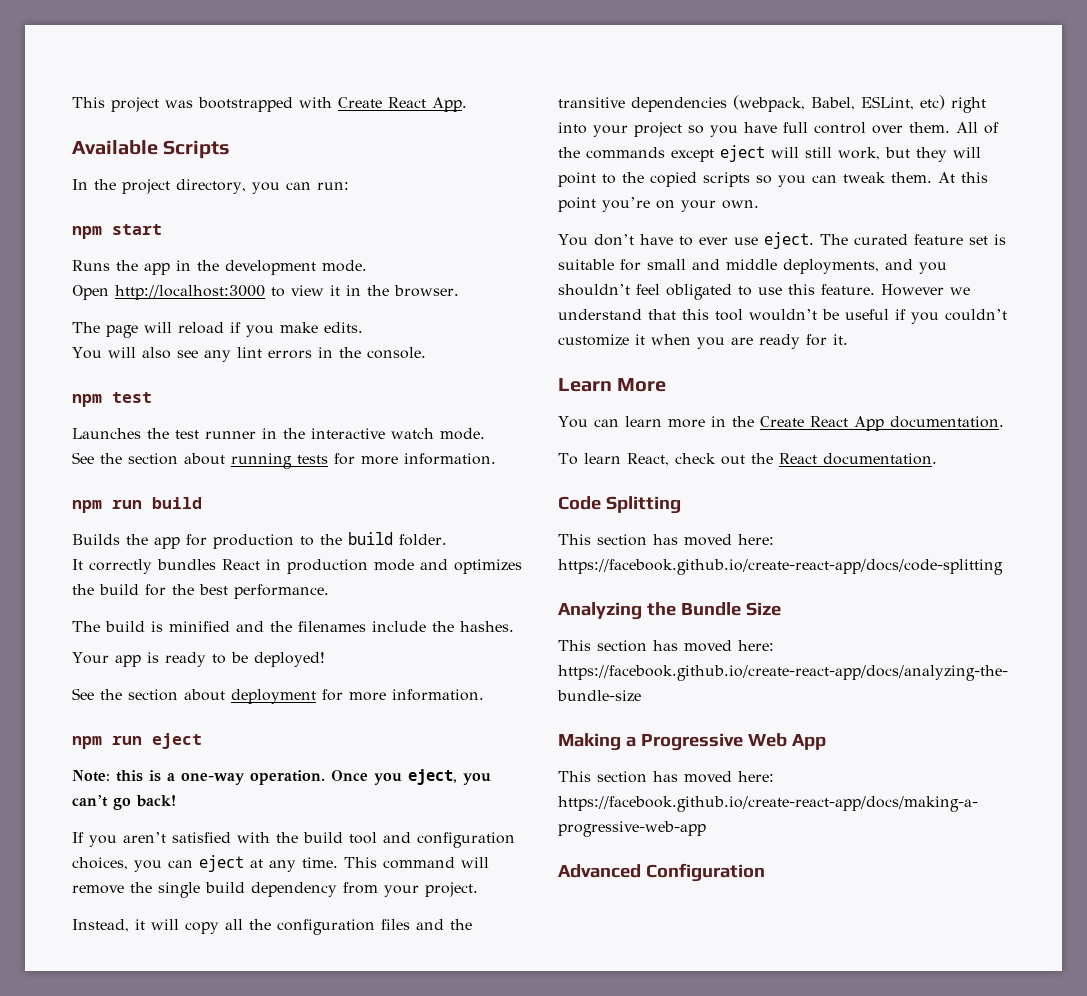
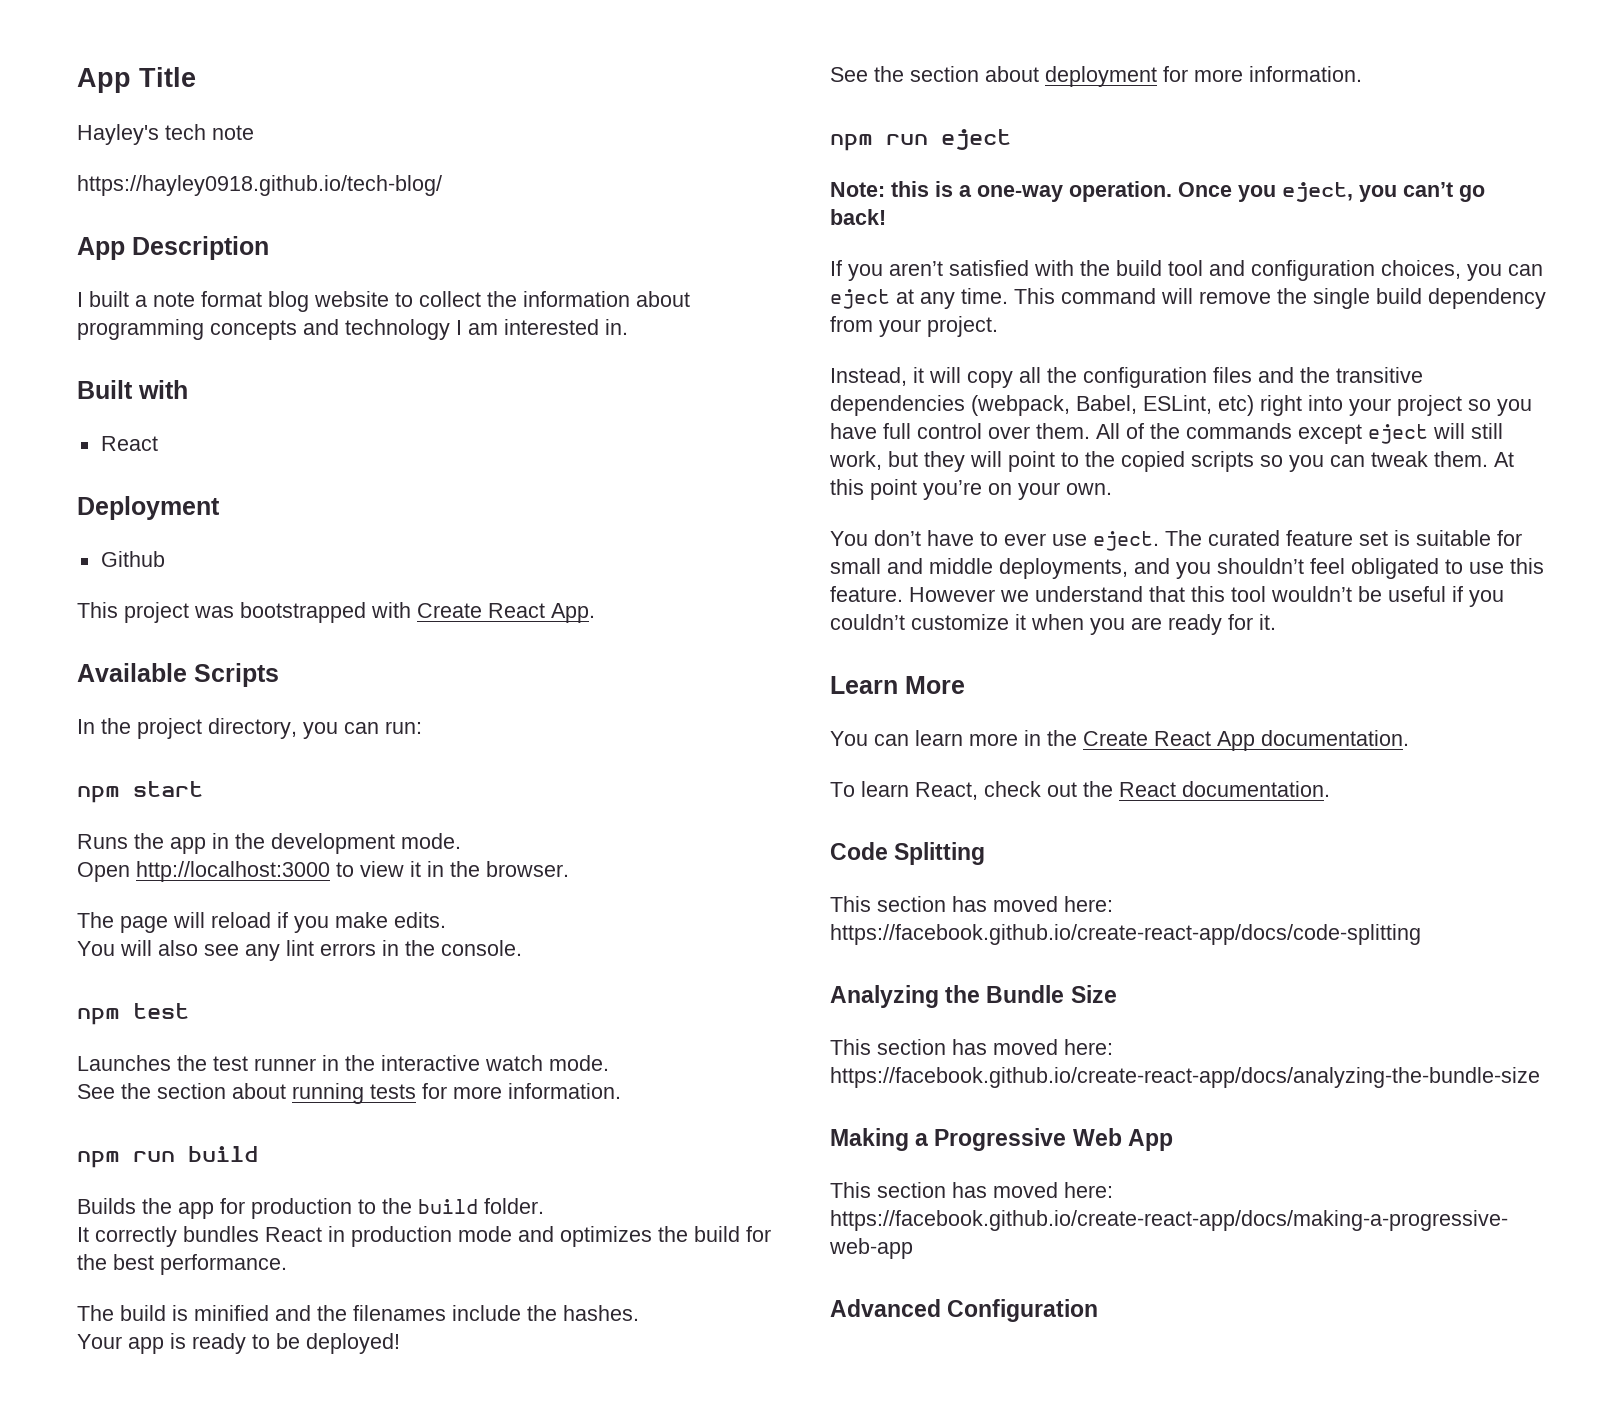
(72, 102) none -> [77,67,196,93] [77,124,254,145] [77,175,442,196] [77,236,269,260] [77,291,690,312] [77,319,628,340] [77,380,188,399] [100,436,158,451] [77,496,220,520] [100,551,165,567] App Title // Hayley's tech note // https://hayley0918.github.io/tech-blog/ // App Description // I built a note format blog website to collect the information about programming concepts and technology I am interested in. // Built with // React // Deployment // Github //

